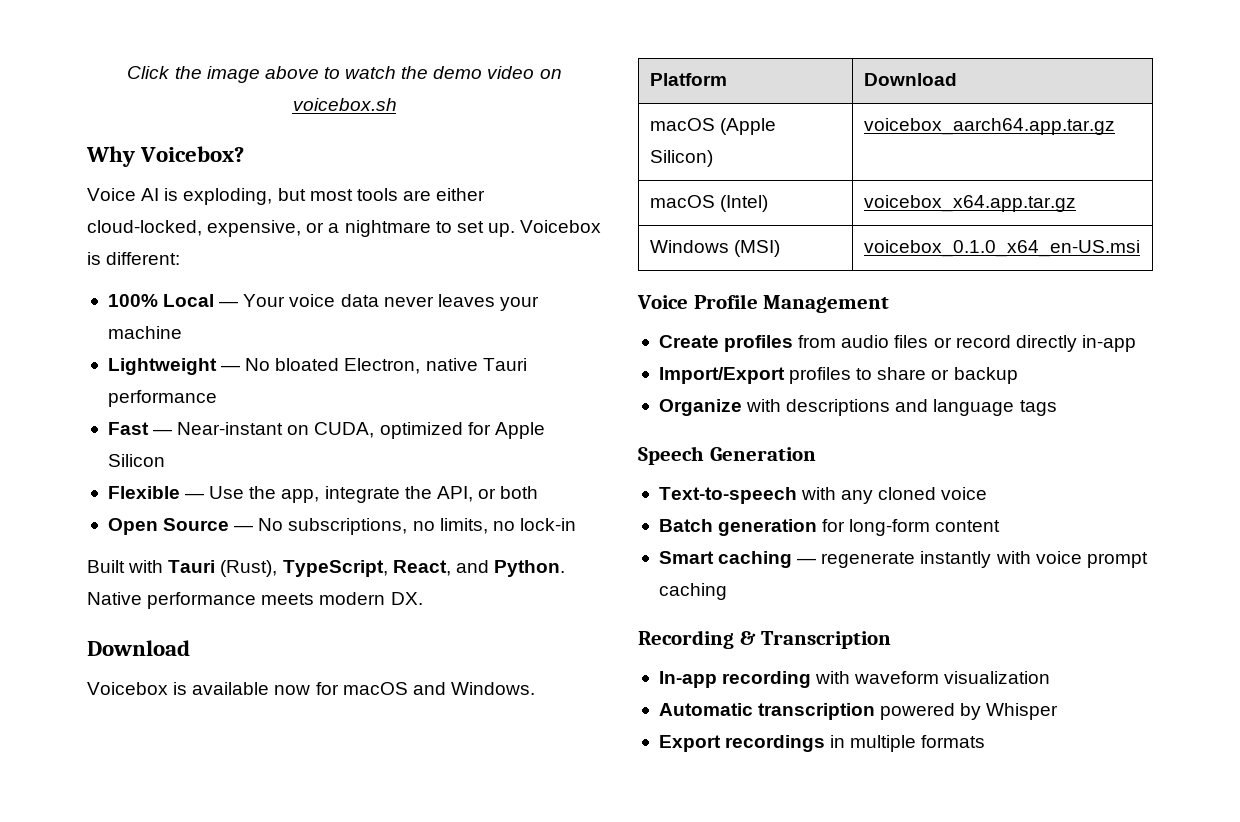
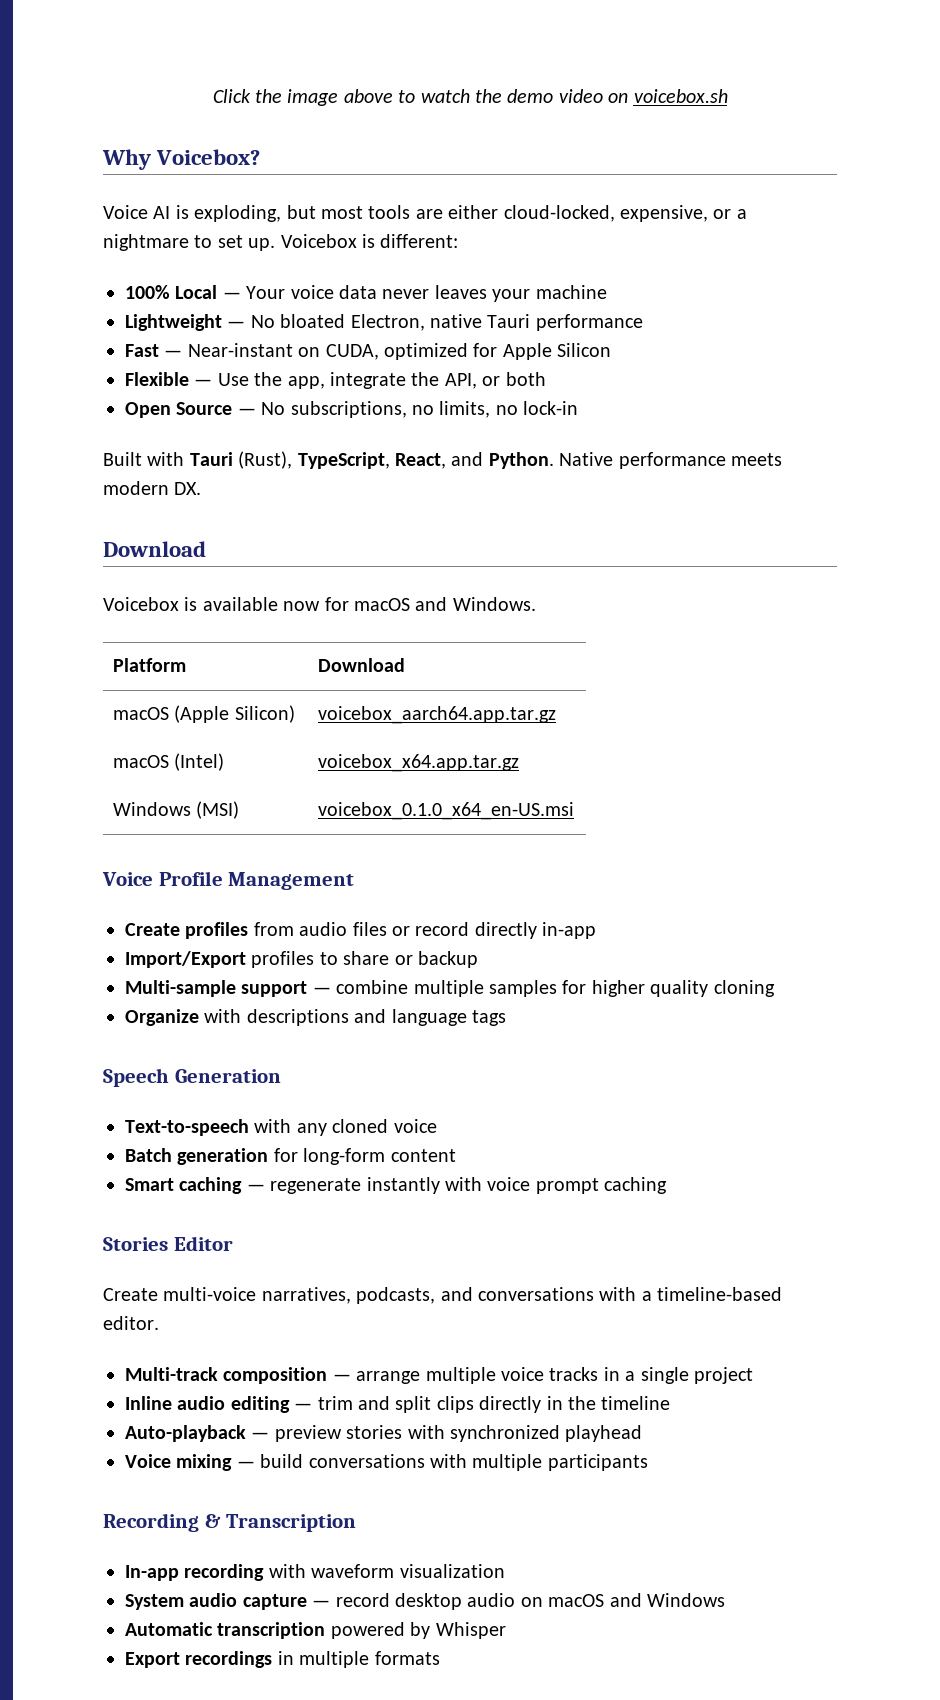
(1018, 375) none -> [125,980,775,997] // Multi-sample support — combine multiple samples for higher quality cloning
(727, 591) none -> [103,1236,233,1251] [103,1287,783,1304] [103,1316,159,1330] [125,1367,753,1384] [125,1396,671,1413] [125,1425,643,1442] [125,1454,648,1471] // Stories Editor // Create multi-voice narratives, podcasts, and conversations with a timeline-based editor. // Multi-track composition — arrange multiple voice tracks in a single project // Inline audio editing — trim and split clips directly in the timeline // Auto-playback — preview stories with synchronized playhead // Voice mixing — build conversations with multiple participants
(1051, 677) none -> [125,1593,725,1610] // System audio capture — record desktop audio on macOS and Windows

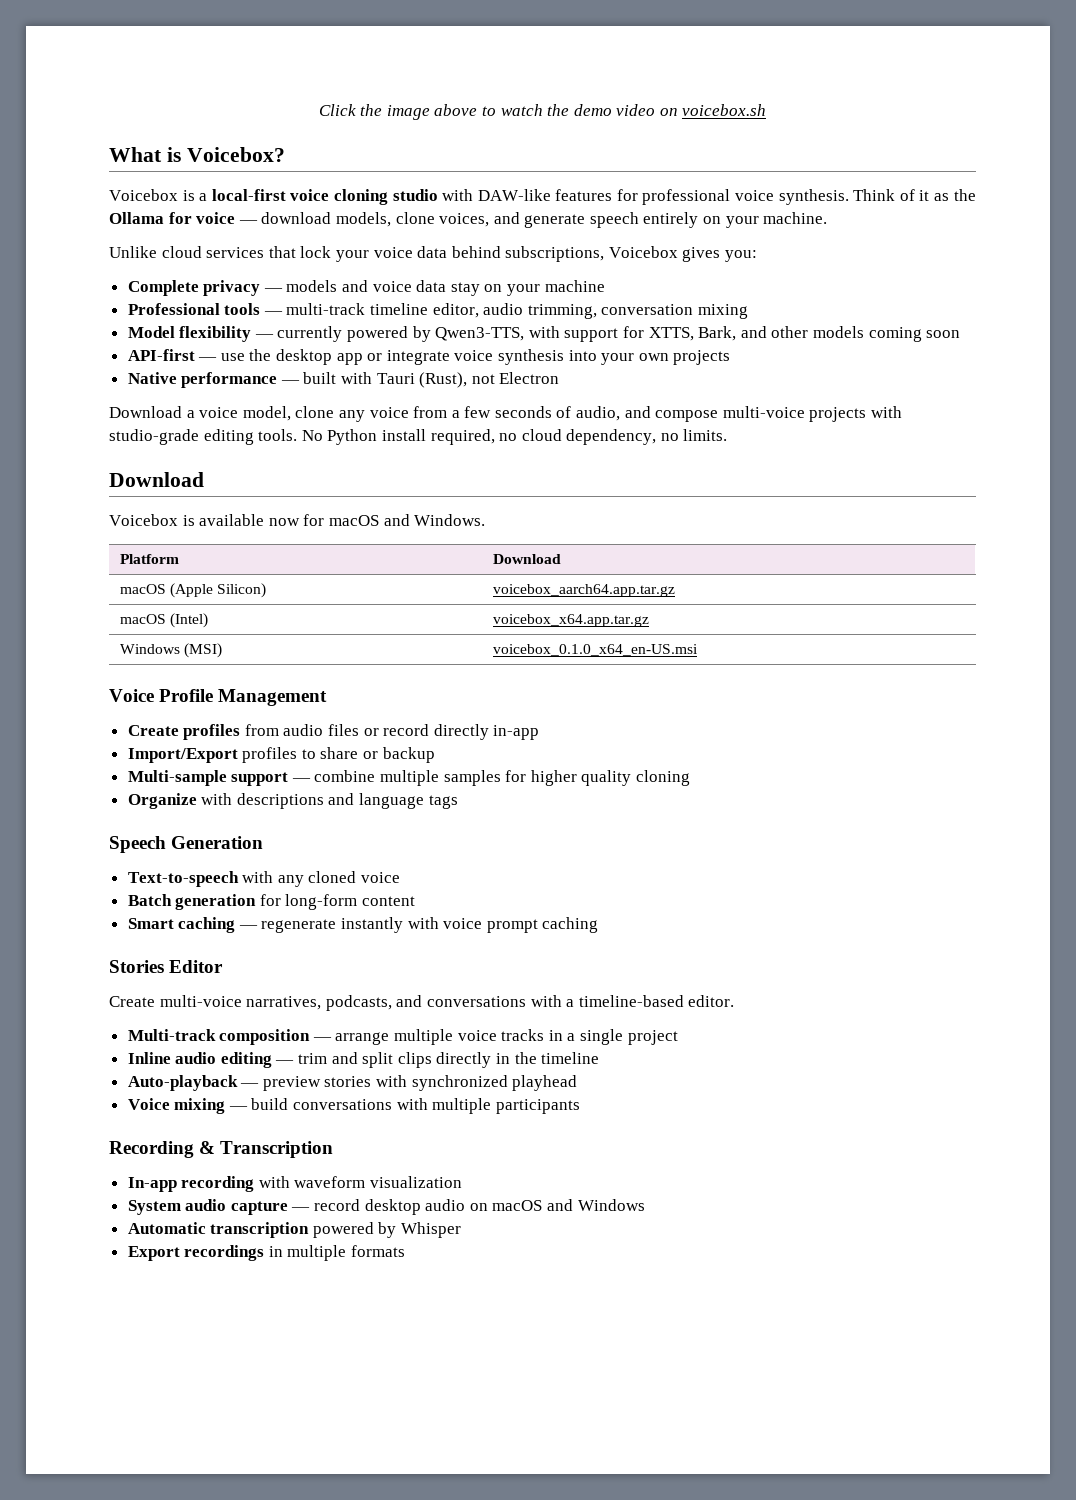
[102,149,151,170] Why -> [109,147,181,162] What is
[103,205,747,222] [103,234,459,251] [125,285,607,302] [125,314,643,331] [125,343,612,360] [125,372,546,389] [125,401,579,418] [103,451,782,469] [103,481,202,495] Voice AI is exploding, but most tools are either cloud-locked, expensive, or a nightmare to set up. Voicebox is different: // 100% Local — Your voice data never leaves your machine // Lightweight — No bloated Electron, native Tauri performance // Fast — Near-instant on CUDA, optimized for Apple Silicon // Flexible — Use the app, integrate the API, or both // Open Source — No subscriptions, no limits, no lock-in // Built with Tauri (Rust), TypeScript, React, and Python. Native performance meets modern DX. -> [109,189,976,205] [109,212,828,228] [109,246,758,262] [127,280,605,296] [127,303,749,319] [127,326,961,342] [127,349,731,365] [127,372,560,388] [109,406,903,422] [109,429,728,445] Voicebox is a local-first voice cloning studio with DAW-like features for professional voice synthesis. Think of it as the Ollama for voice — download models, clone voices, and generate speech entirely on your machine. // Unlike cloud services that lock your voice data behind subscriptions, Voicebox gives you: // Complete privacy — models and voice data stay on your machine // Professional tools — multi-track timeline editor, audio trimming, conversation mixing // Model flexibility — currently powered by Qwen3-TTS, with support for XTTS, Bark, and other models coming soon // API-first — use the desktop app or integrate voice synthesis into your own projects // Native performance — built with Tauri (Rust), not Electron // Download a voice model, clone any voice from a few seconds of audio, and compose multi-voice projects with studio-grade editing tools. No Python install required, no cloud dependency, no limits.

